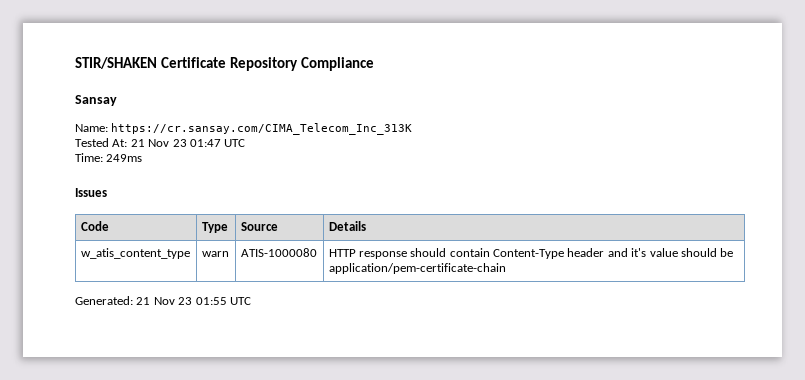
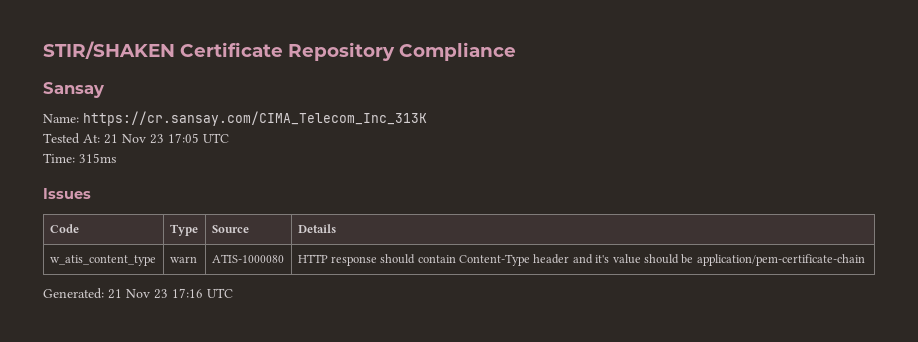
[189,139,221,147] 01:47 -> [168,133,199,143] 17:05
[106,154,143,162] 249ms -> [79,153,116,163] 315ms
[195,297,227,305] 01:55 -> [172,288,203,298] 17:16

